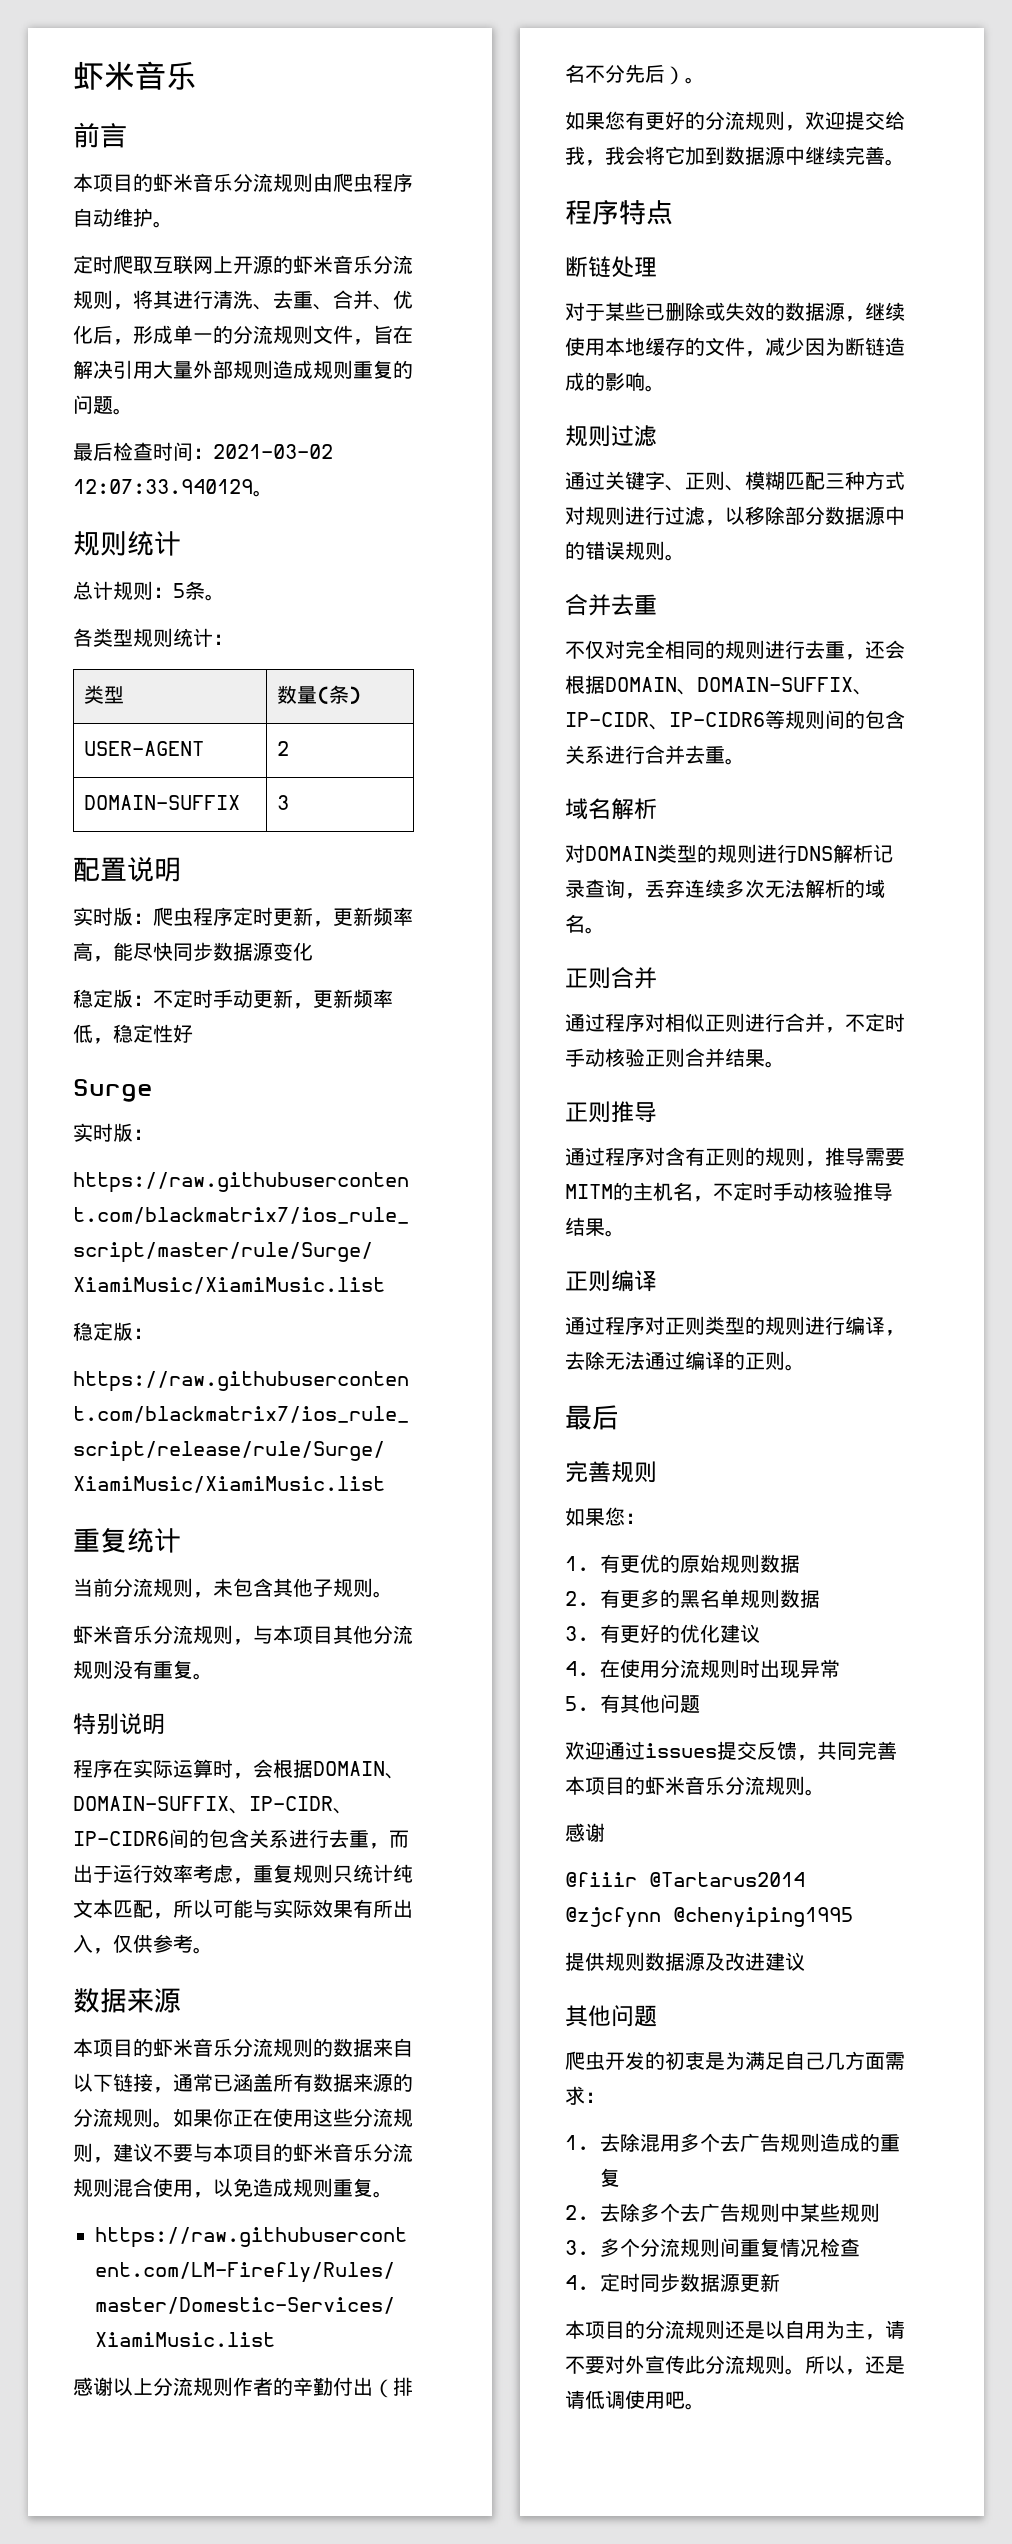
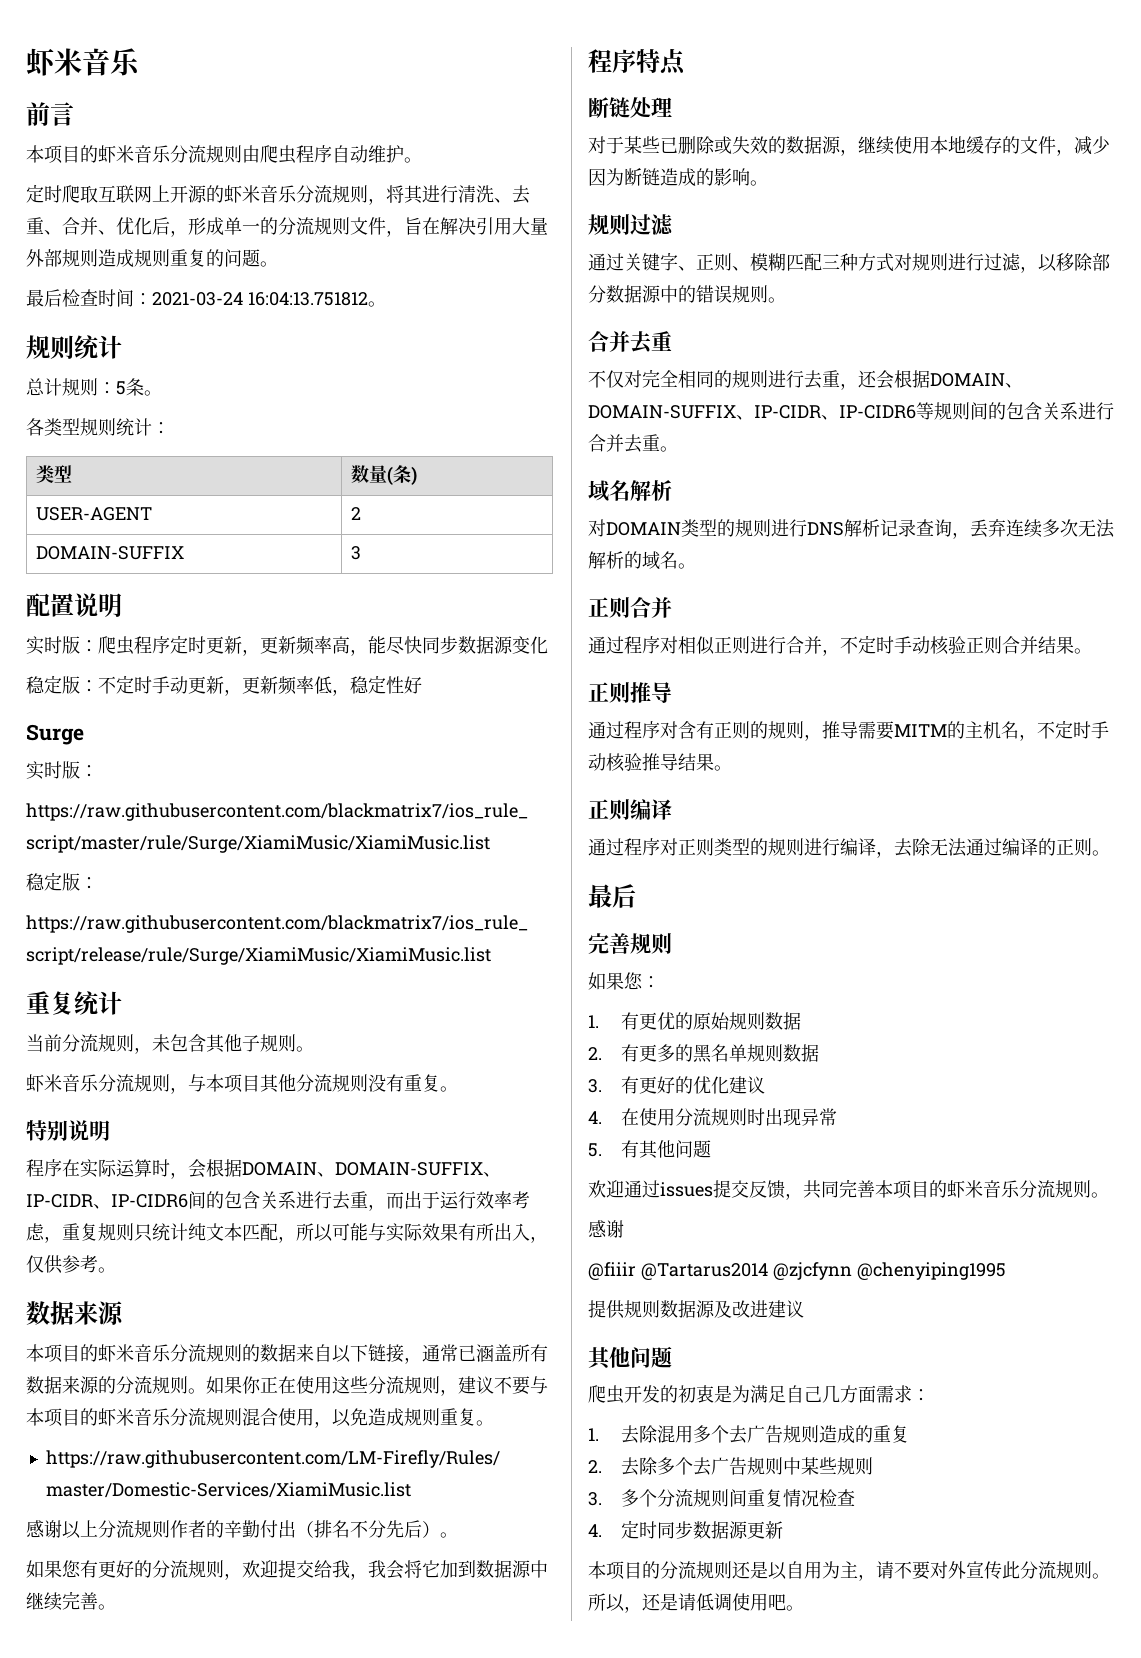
[213,444,333,459] [73,479,253,494] 2021-03-02 12:07:33.940129 -> [152,292,368,306] 2021-03-24 16:04:13.751812

